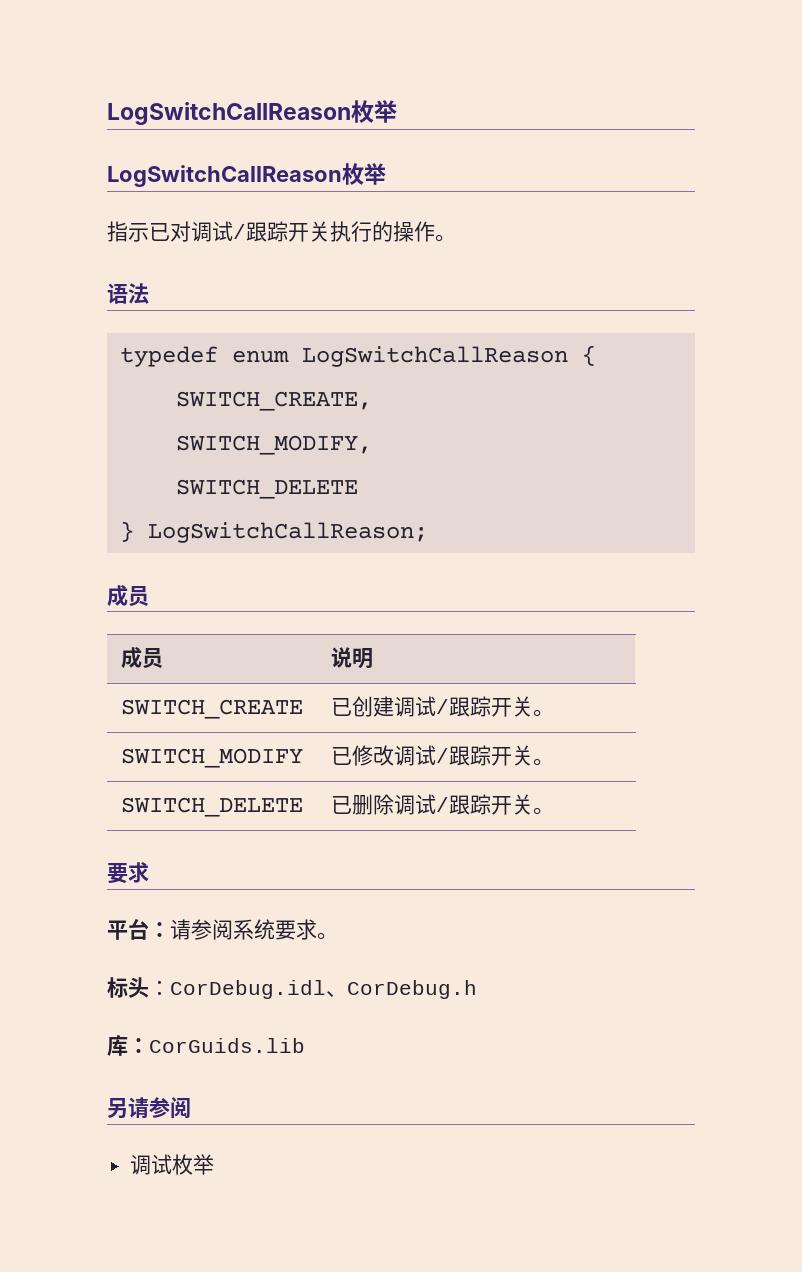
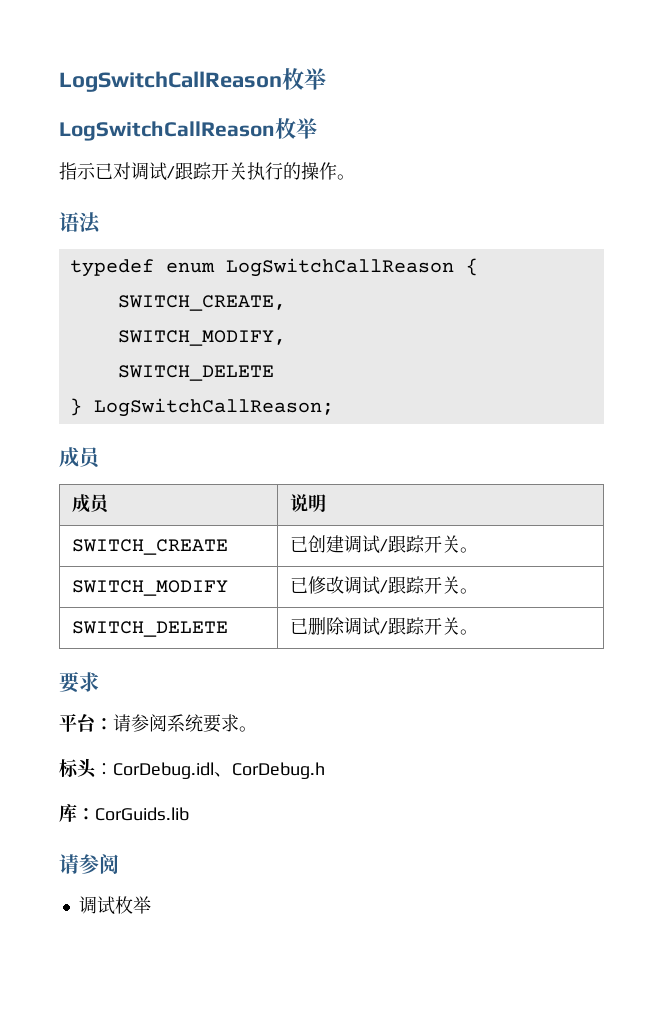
[107,1098,128,1119] 另 -> (189, 814) none

